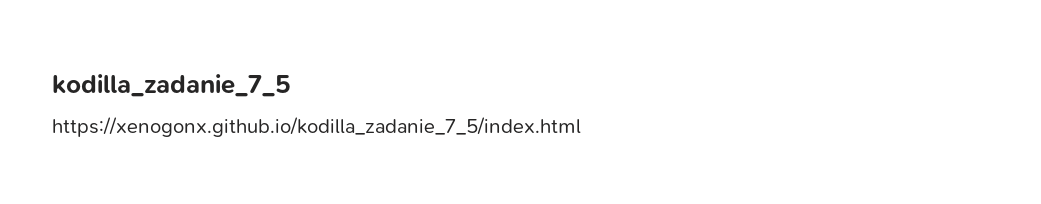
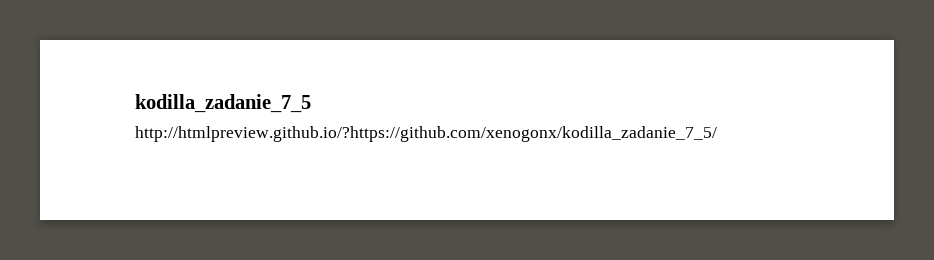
[52,117,581,137] https://xenogonx.github.io/kodilla_zadanie_7_5/index.html -> [135,126,717,142] http://htmlpreview.github.io/?https://github.com/xenogonx/kodilla_zadanie_7_5/

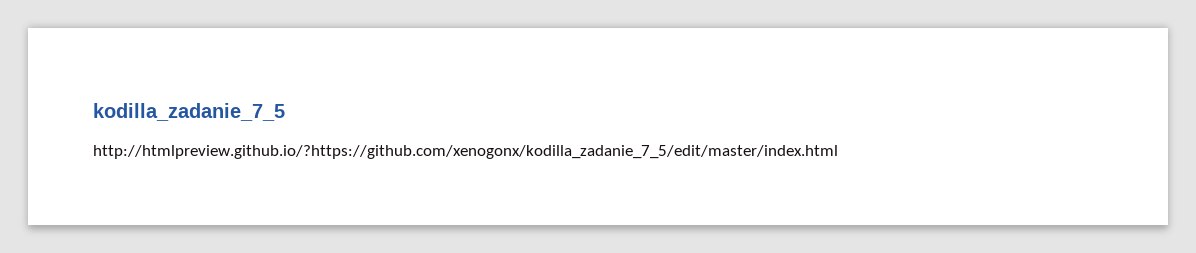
[135,126,717,142] http://htmlpreview.github.io/?https://github.com/xenogonx/kodilla_zadanie_7_5/ -> [93,145,838,159] http://htmlpreview.github.io/?https://github.com/xenogonx/kodilla_zadanie_7_5/edit/master/index.html

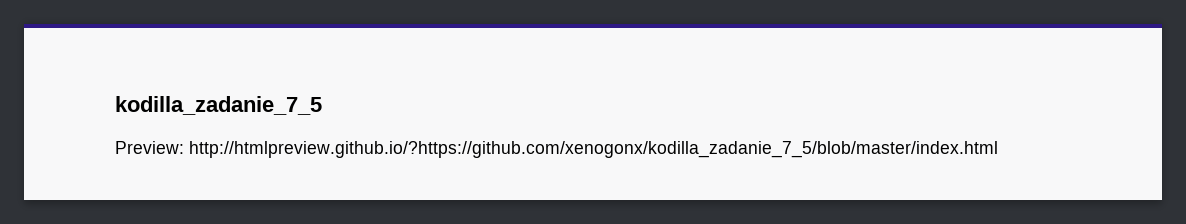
[93,145,838,159] http://htmlpreview.github.io/?https://github.com/xenogonx/kodilla_zadanie_7_5/edit/master/index.html -> [115,141,998,158] Preview: http://htmlpreview.github.io/?https://github.com/xenogonx/kodilla_zadanie_7_5/blob/master/index.html

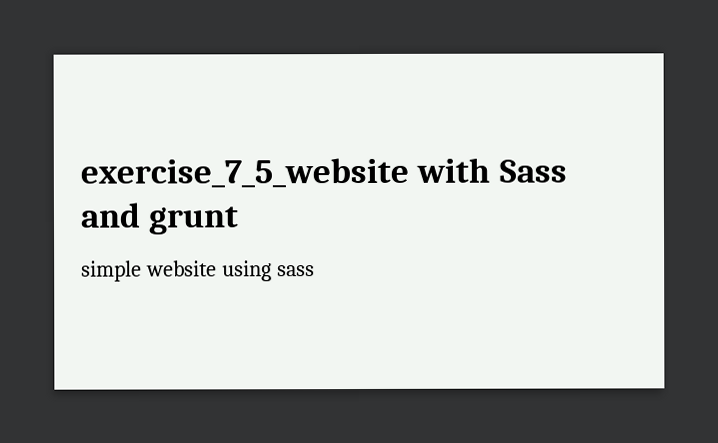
[115,96,322,115] [115,141,998,158] kodilla_zadanie_7_5 // Preview: http://htmlpreview.github.io/?https://github.com/xenogonx/kodilla_zadanie_7_5/blob/master/index.html -> [80,157,567,188] [80,202,240,235] [81,260,315,282] exercise_7_5_website with Sass and grunt // simple website using sass

